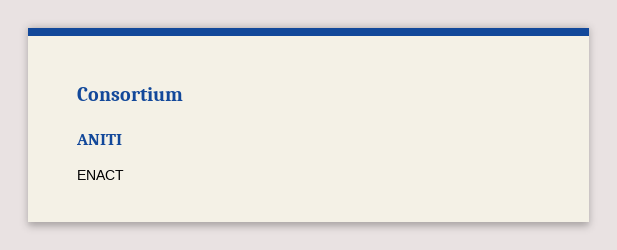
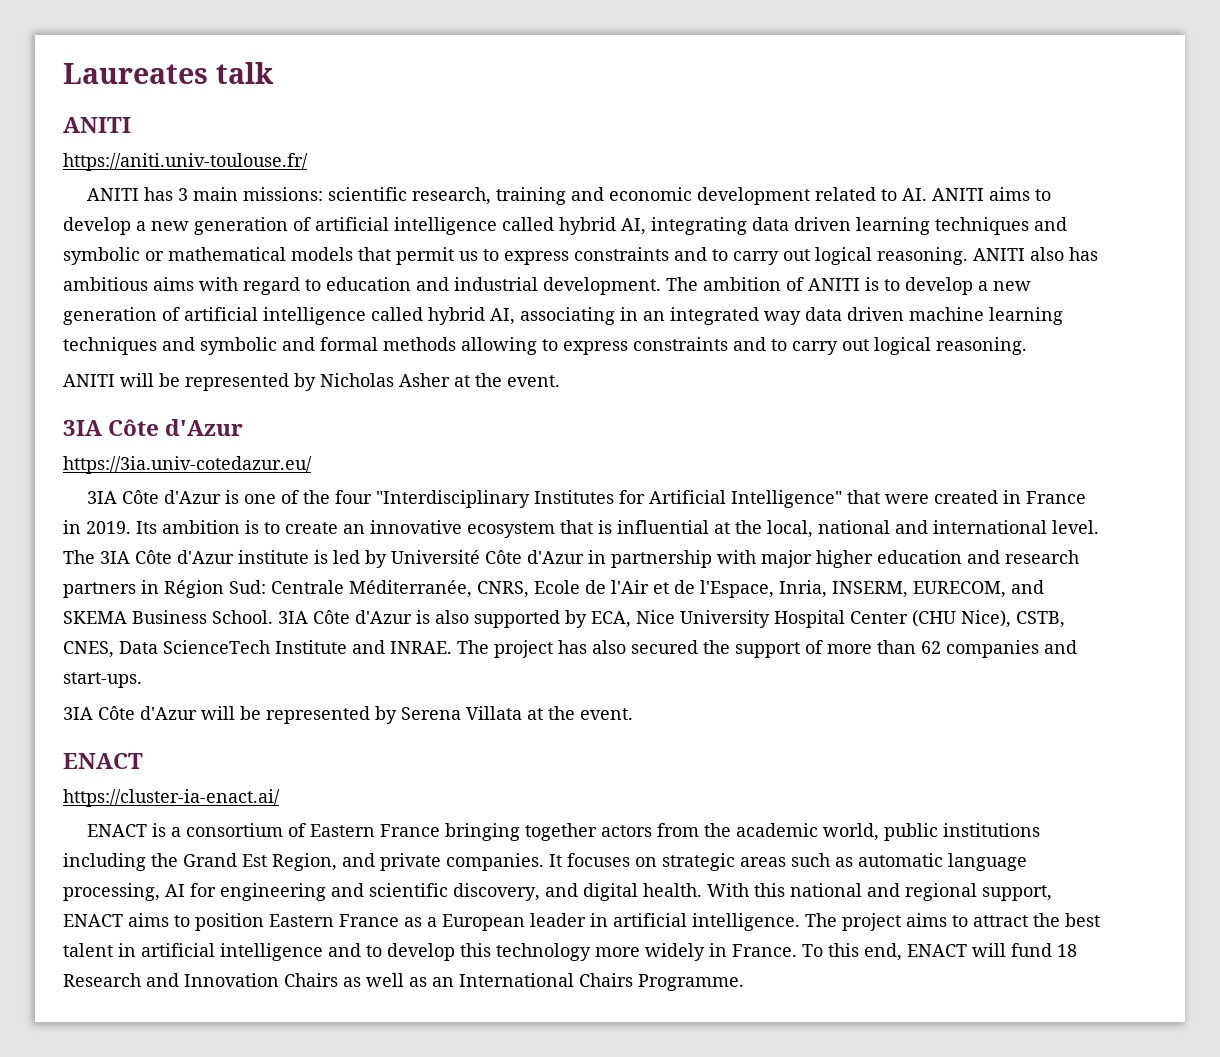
[77,87,183,101] Consortium -> [63,62,274,84] Laureates talk
[77,170,124,180] ENACT -> [63,153,308,171] [86,187,1051,205] [63,217,1067,235] [63,247,1098,265] [63,277,1031,295] [63,307,1063,325] [63,337,1027,355] [63,373,560,391] [63,419,244,436] [63,456,312,474] [86,490,1086,508] [63,520,1099,538] [63,550,1079,568] [63,580,1044,598] [63,610,1065,628] [63,640,1077,658] [63,672,142,688] [63,706,633,724] [63,753,143,769] [63,789,280,807] [86,823,1040,841] [63,853,1027,871] [63,883,1052,901] [63,913,1100,931] [63,943,1077,961] [63,973,744,991] https://aniti.univ-toulouse.fr/ // ANITI has 3 main missions: scientific research, training and economic development related to AI. ANITI aims to develop a new generation of artificial intelligence called hybrid AI, integrating data driven learning techniques and symbolic or mathematical models that permit us to express constraints and to carry out logical reasoning. ANITI also has ambitious aims with regard to education and industrial development. The ambition of ANITI is to develop a new generation of artificial intelligence called hybrid AI, associating in an integrated way data driven machine learning techniques and symbolic and formal methods allowing to express constraints and to carry out logical reasoning. // ANITI will be represented by Nicholas Asher at the event. // 3IA Côte d'Azur // https://3ia.univ-cotedazur.eu/ // 3IA Côte d'Azur is one of the four "Interdisciplinary Institutes for Artificial Intelligence" that were created in France in 2019. Its ambition is to create an innovative ecosystem that is influential at the local, national and international level. The 3IA Côte d'Azur institute is led by Université Côte d'Azur in partnership with major higher education and research partners in Région Sud: Centrale Méditerranée, CNRS, Ecole de l'Air et de l'Espace, Inria, INSERM, EURECOM, and SKEMA Business School. 3IA Côte d'Azur is also supported by ECA, Nice University Hospital Center (CHU Nice), CSTB, CNES, Data ScienceTech Institute and INRAE. The project has also secured the support of more than 62 companies and start-ups. // 3IA Côte d'Azur will be represented by Serena Villata at the event. // ENACT // https://cluster-ia-enact.ai/ // ENACT is a consortium of Eastern France bringing together actors from the academic world, public institutions including the Grand Est Region, and private companies. It focuses on strategic areas such as automatic language processing, AI for engineering and scientific discovery, and digital health. With this national and regional support, ENACT aims to position Eastern France as a European leader in artificial intelligence. The project aims to attract the best talent in artificial intelligence and to develop this technology more widely in France. To this end, ENACT will fund 18 Research and Innovation Chairs as well as an International Chairs Programme.

